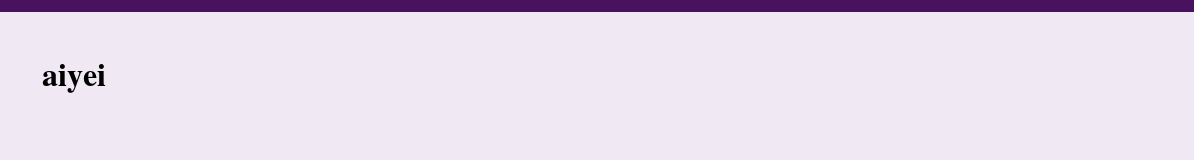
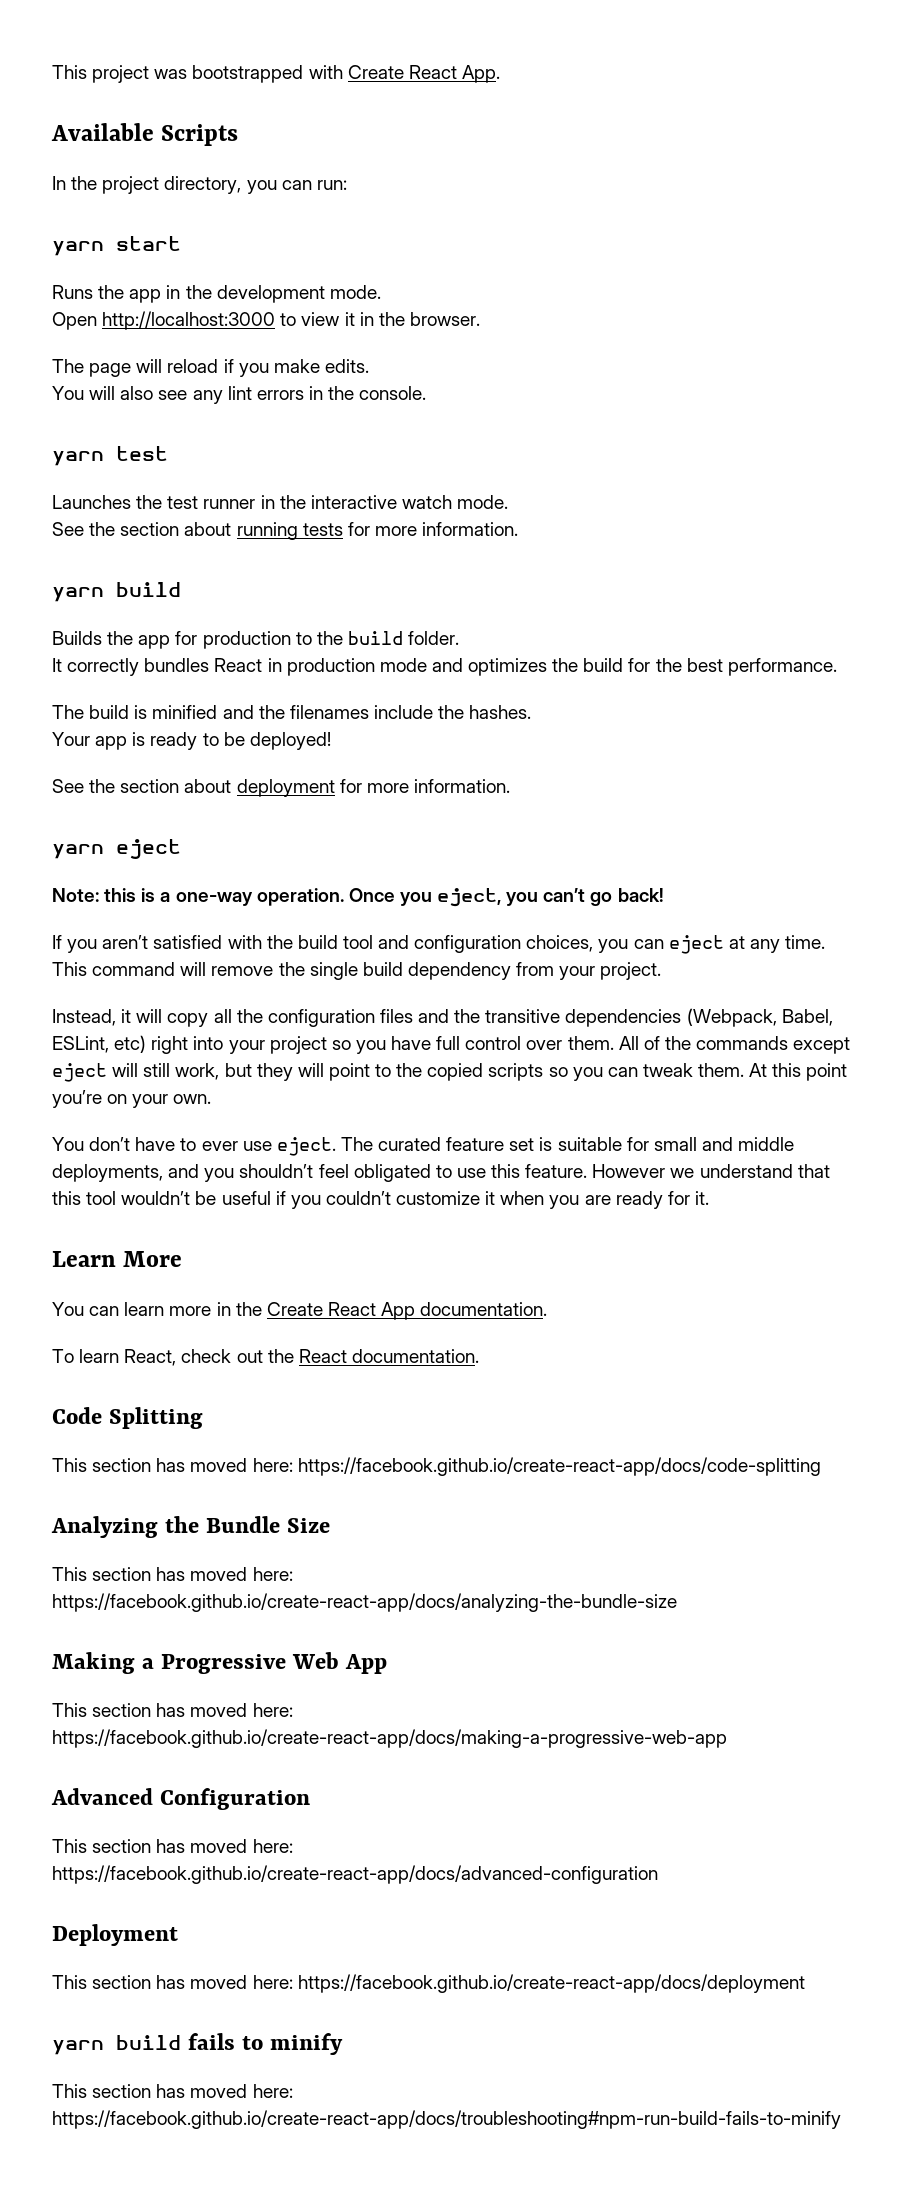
[42,64,106,93] aiyei -> [52,65,500,83] [51,123,239,146] [52,176,347,194] [52,236,181,256] [52,285,381,303] [52,311,480,330] [52,359,369,377] [52,386,427,404] [52,446,168,466] [52,495,509,509] [52,522,519,540] [52,582,181,602] [52,631,460,649] [52,658,837,676] [52,705,532,719] [52,732,331,750] [52,779,510,797] [52,839,181,859] [52,888,664,907] [52,935,826,954] [52,962,662,980] [52,1008,833,1027] [52,1035,851,1054] [52,1063,848,1082] [52,1090,212,1108] [52,1137,795,1156] [52,1164,830,1182] [52,1191,709,1209] [52,1251,183,1267] [52,1302,548,1320] [52,1349,479,1366] [52,1407,203,1429] [52,1457,821,1476] [51,1516,330,1538] [52,1567,293,1581] [52,1593,677,1612] [52,1652,387,1674] [52,1703,293,1717] [52,1729,727,1748] [51,1788,310,1810] [52,1839,293,1853] [52,1865,658,1884] [52,1924,178,1946] [52,1974,805,1993] [52,2033,343,2055] [52,2084,293,2098] [52,2110,841,2129] This project was bootstrapped with Create React App. // Available Scripts // In the project directory, you can run: // yarn start // Runs the app in the development mode. // Open http://localhost:3000 to view it in the browser. // The page will reload if you make edits. // You will also see any lint errors in the console. // yarn test // Launches the test runner in the interactive watch mode. // See the section about running tests for more information. // yarn build // Builds the app for production to the build folder. // It correctly bundles React in production mode and optimizes the build for the best performance. // The build is minified and the filenames include the hashes. // Your app is ready to be deployed! // See the section about deployment for more information. // yarn eject // Note: this is a one-way operation. Once you eject, you can’t go back! // If you aren’t satisfied with the build tool and configuration choices, you can eject at any time. This command will remove the single build dependency from your project. // Instead, it will copy all the configuration files and the transitive dependencies (Webpack, Babel, ESLint, etc) right into your project so you have full control over them. All of the commands except eject will still work, but they will point to the copied scripts so you can tweak them. At this point you’re on your own. // You don’t have to ever use eject. The curated feature set is suitable for small and middle deployments, and you shouldn’t feel obligated to use this feature. However we understand that this tool wouldn’t be useful if you couldn’t customize it when you are ready for it. // Learn More // You can learn more in the Create React App documentation. // To learn React, check out the React documentation. // Code Splitting // This section has moved here: https://facebook.github.io/create-react-app/docs/code-splitting // Analyzing the Bundle Size // This section has moved here: https://facebook.github.io/create-react-app/docs/analyzing-the-bundle-size // Making a Progressive Web App // This section has moved here: https://facebook.github.io/create-react-app/docs/making-a-progressive-web-app // Advanced Configuration // This section has moved here: https://facebook.github.io/create-react-app/docs/advanced-configuration // Deployment // This section has moved here: https://facebook.github.io/create-react-app/docs/deployment // yarn build fails to minify // This section has moved here: https://facebook.github.io/create-react-app/docs/troubleshooting#npm-run-build-fails-to-minify

